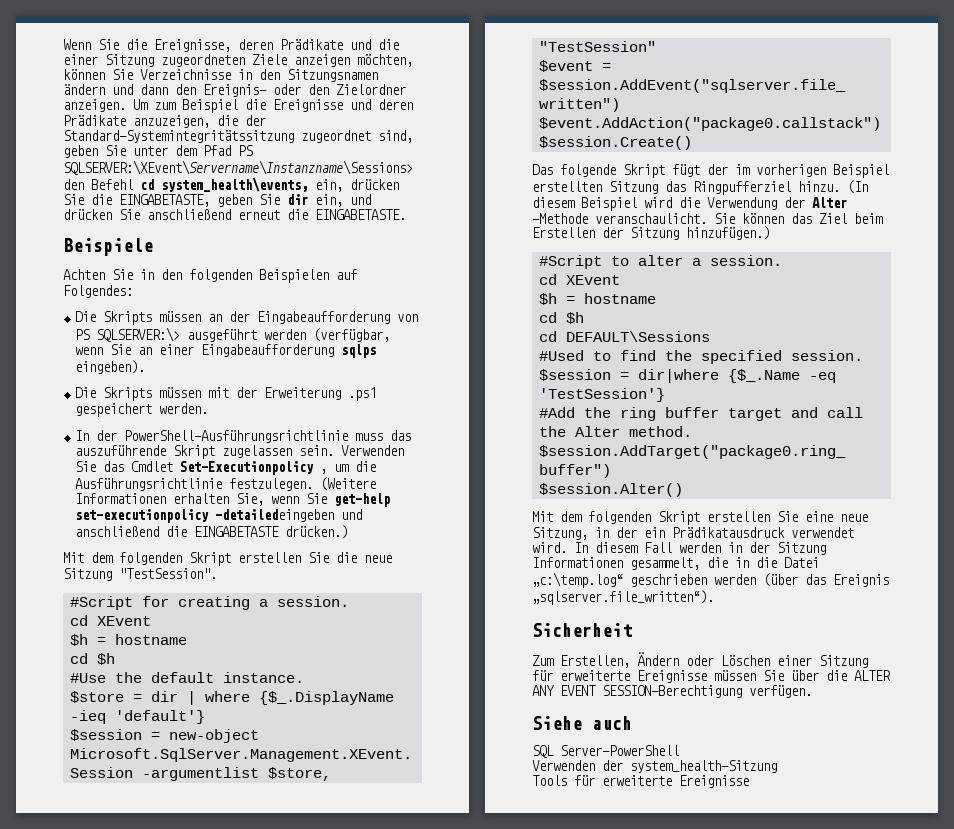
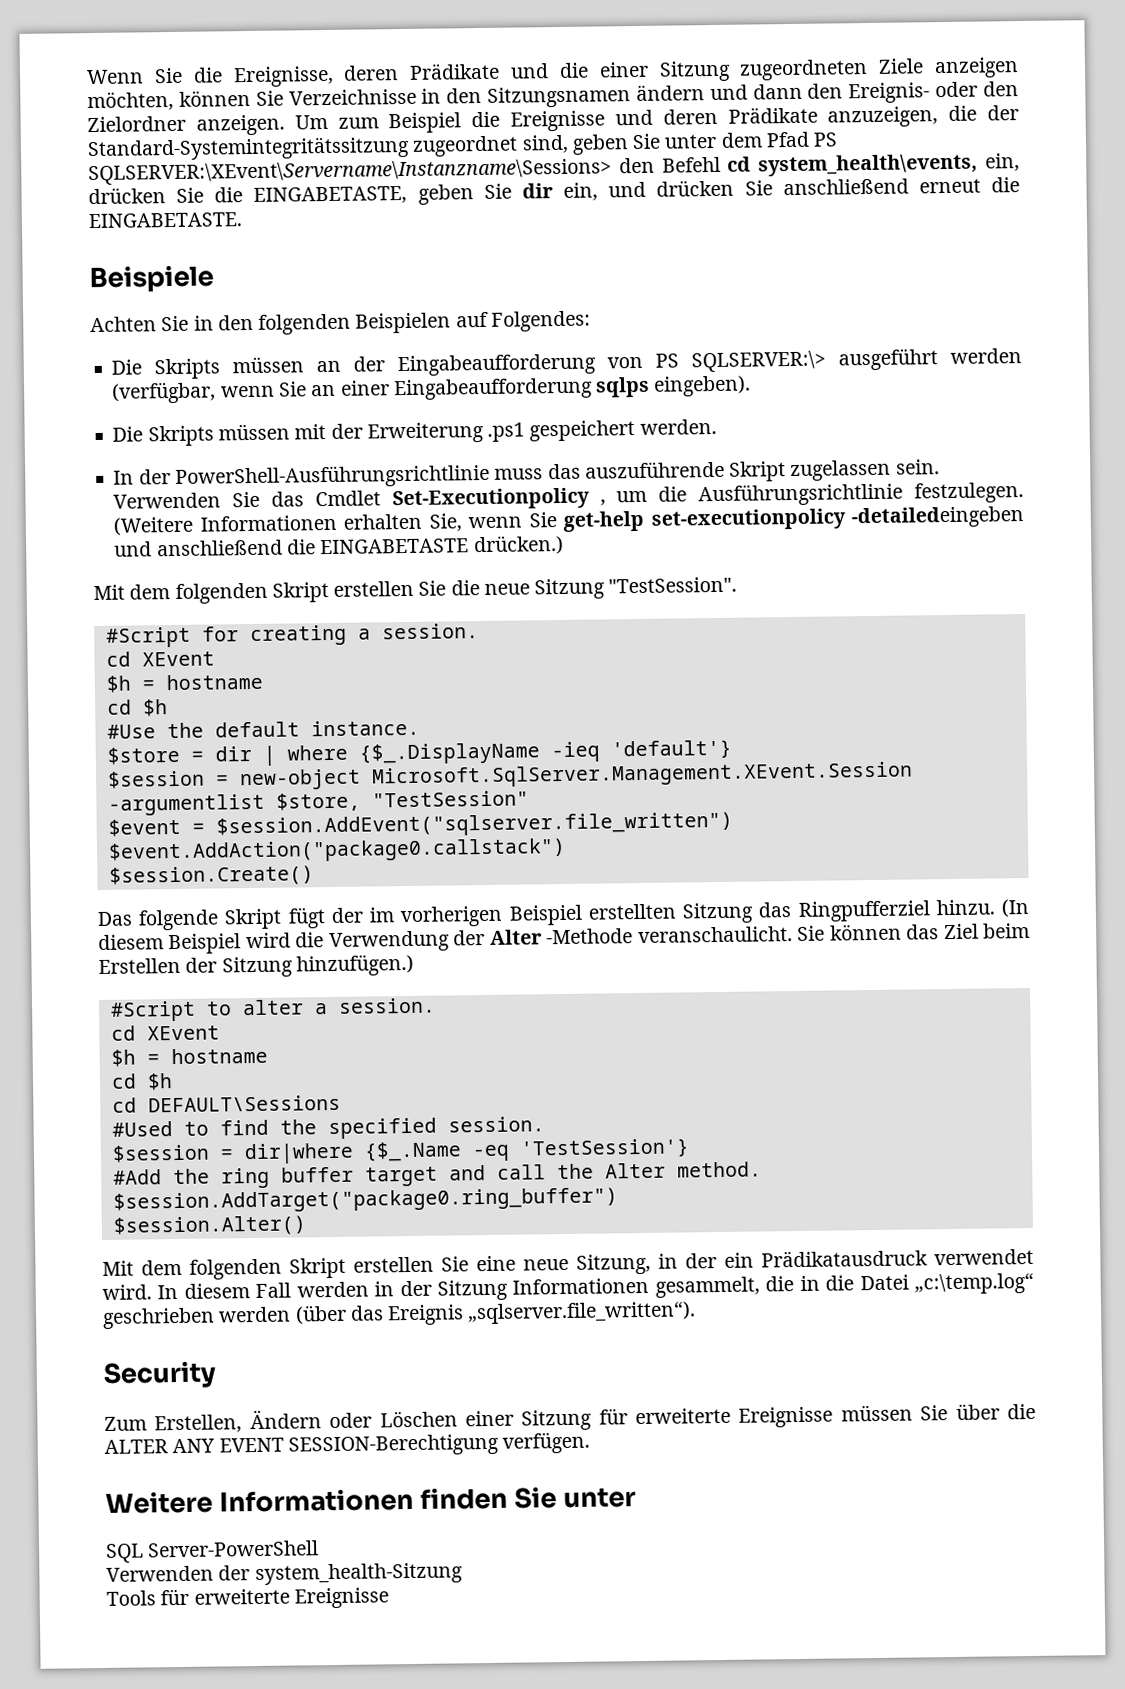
[532,623,632,637] Sicherheit -> [103,1361,216,1389] Security
[532,716,632,730] Siehe auch -> [105,1487,637,1514] Weitere Informationen finden Sie unter

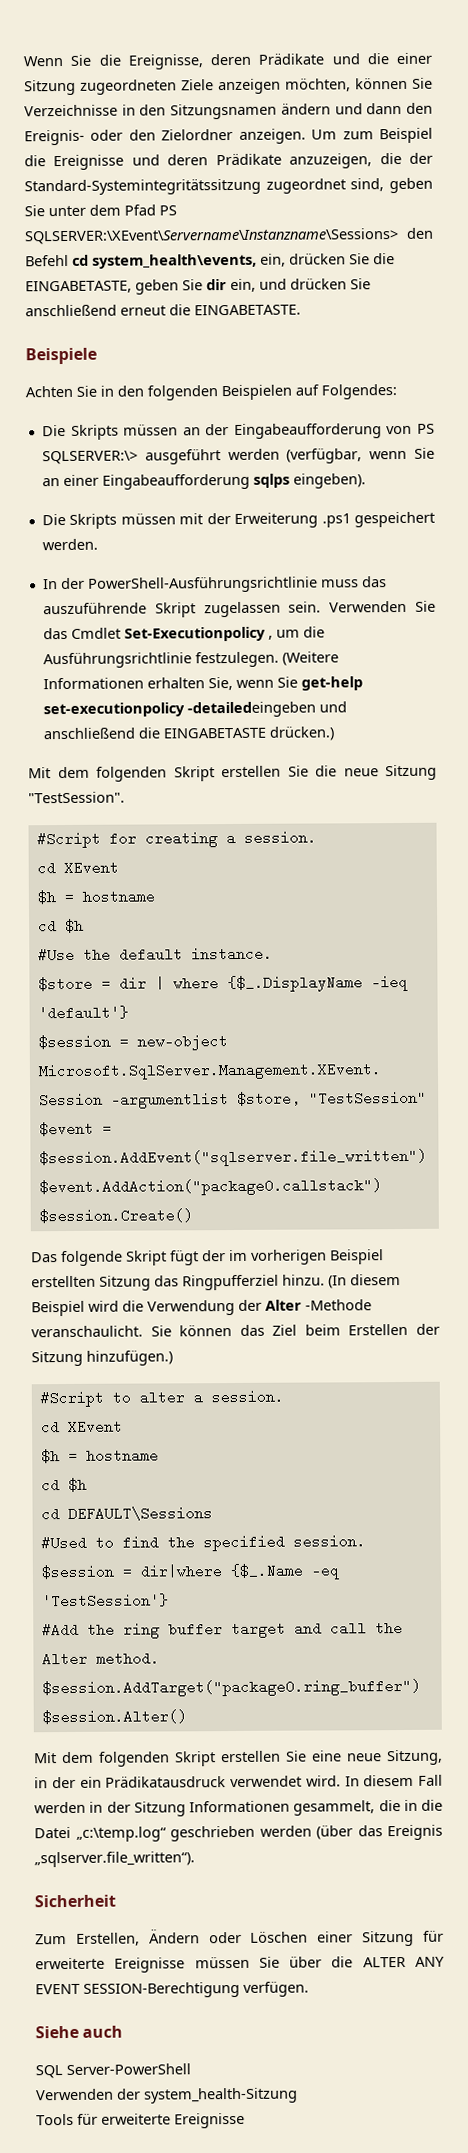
[103,1361,216,1389] Security -> [34,1894,116,1908] Sicherheit
[105,1487,637,1514] Weitere Informationen finden Sie unter -> [35,2025,124,2039] Siehe auch

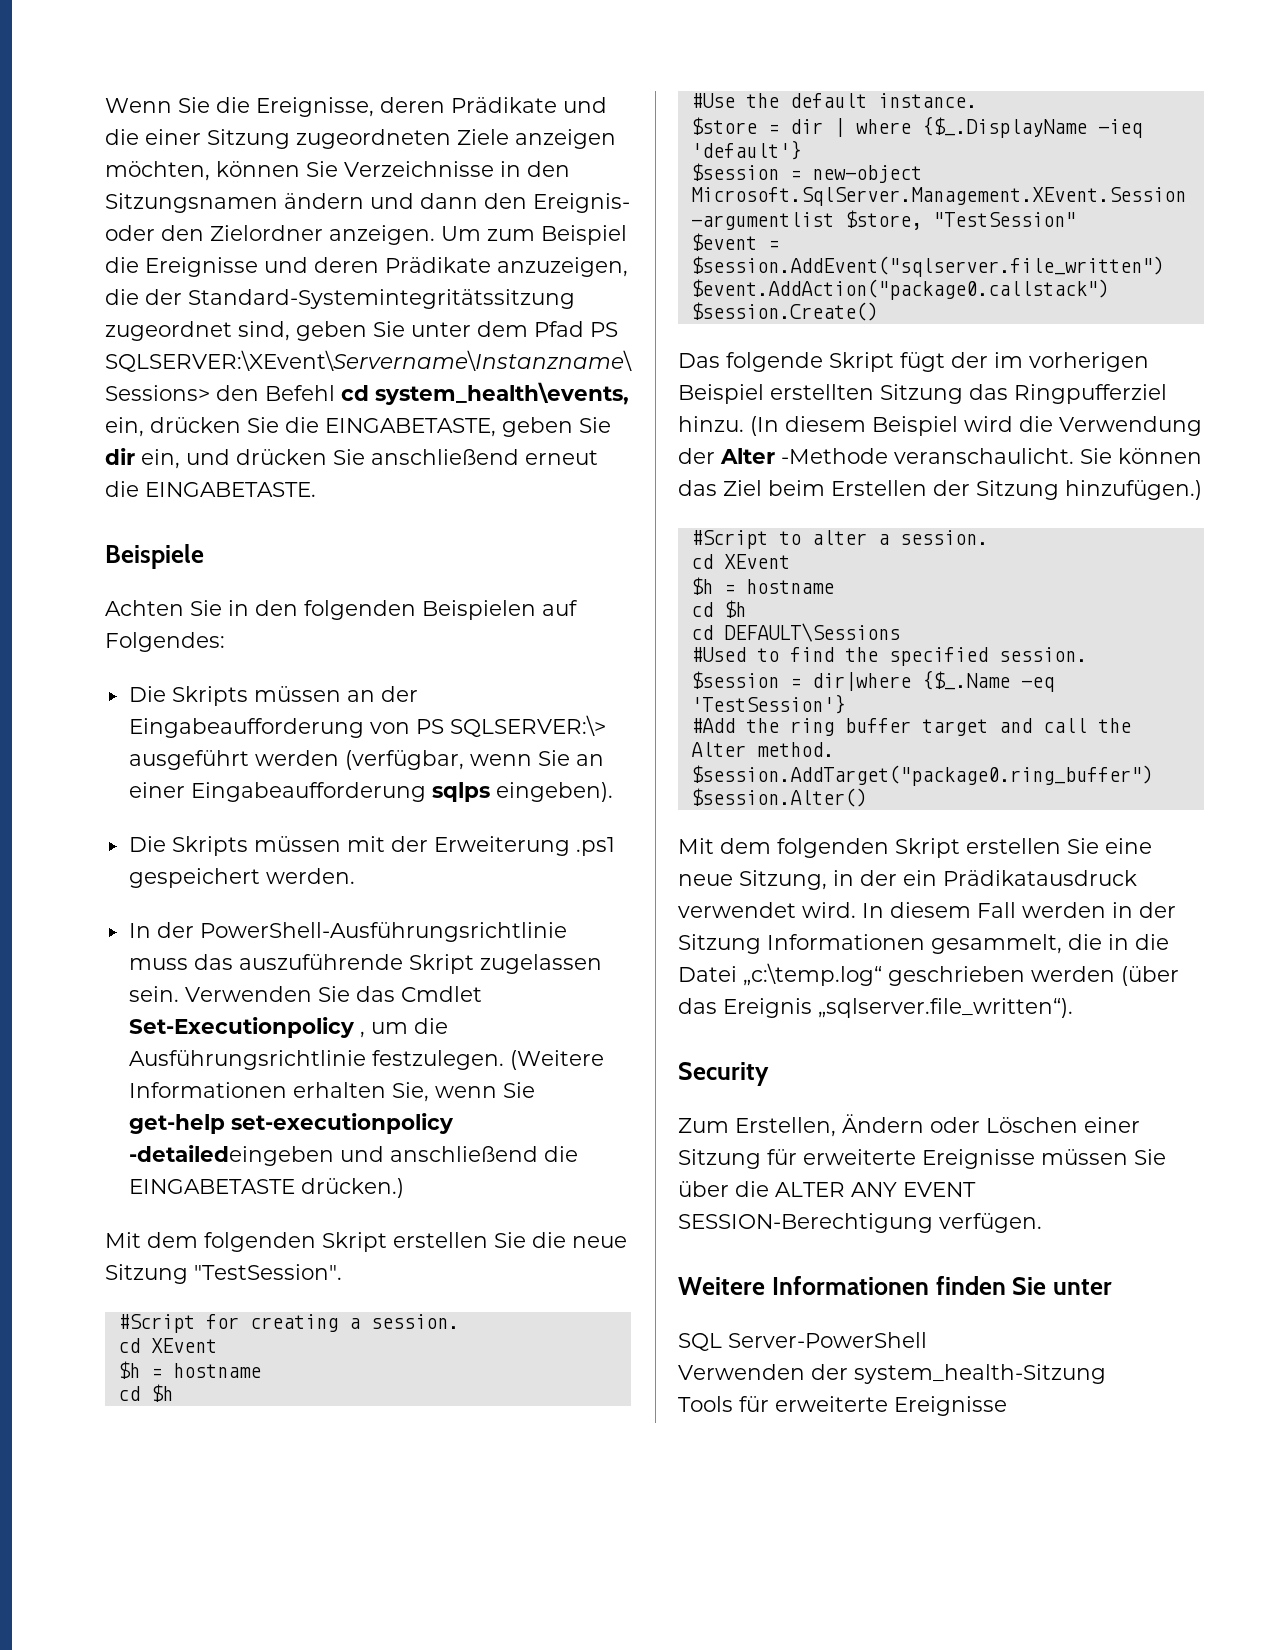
[34,1894,116,1908] Sicherheit -> [678,1062,769,1086] Security
[35,2025,124,2039] Siehe auch -> [678,1276,1112,1295] Weitere Informationen finden Sie unter

